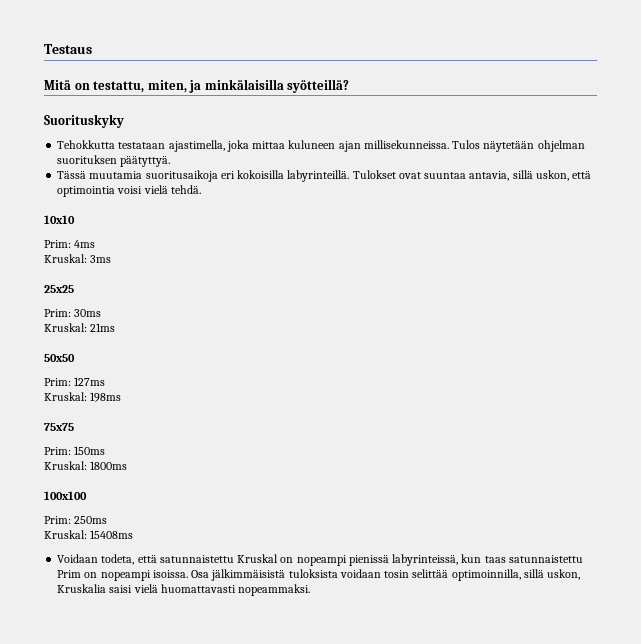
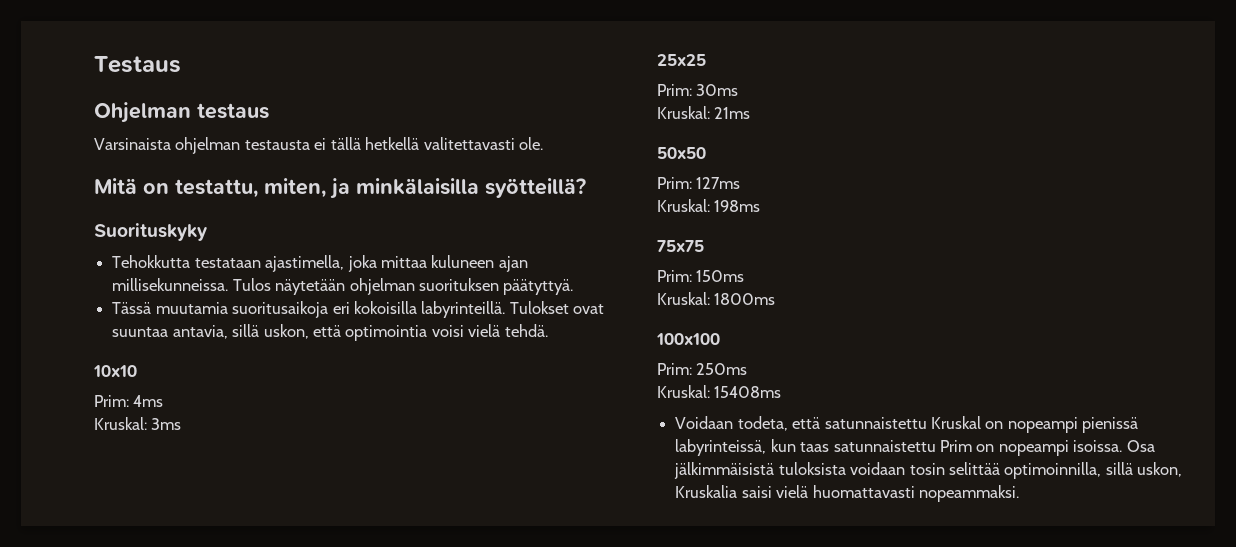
(92, 49) none -> [94,102,269,123] [94,137,544,154] // Ohjelman testaus // Varsinaista ohjelman testausta ei tällä hetkellä valitettavasti ole.

